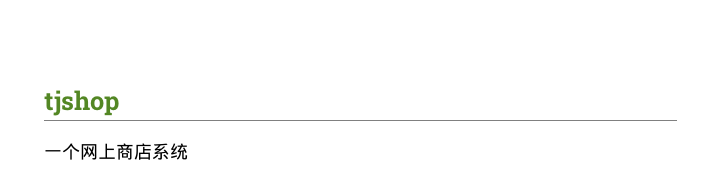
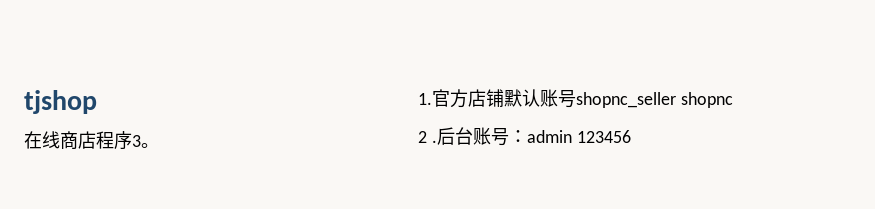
[44,143,188,160] 一个网上商店系统 -> [24,131,159,150] [418,89,733,108] [418,127,631,146] 在线商店程序3。 // 1.官方店铺默认账号shopnc_seller shopnc // 2 .后台账号：admin 123456

